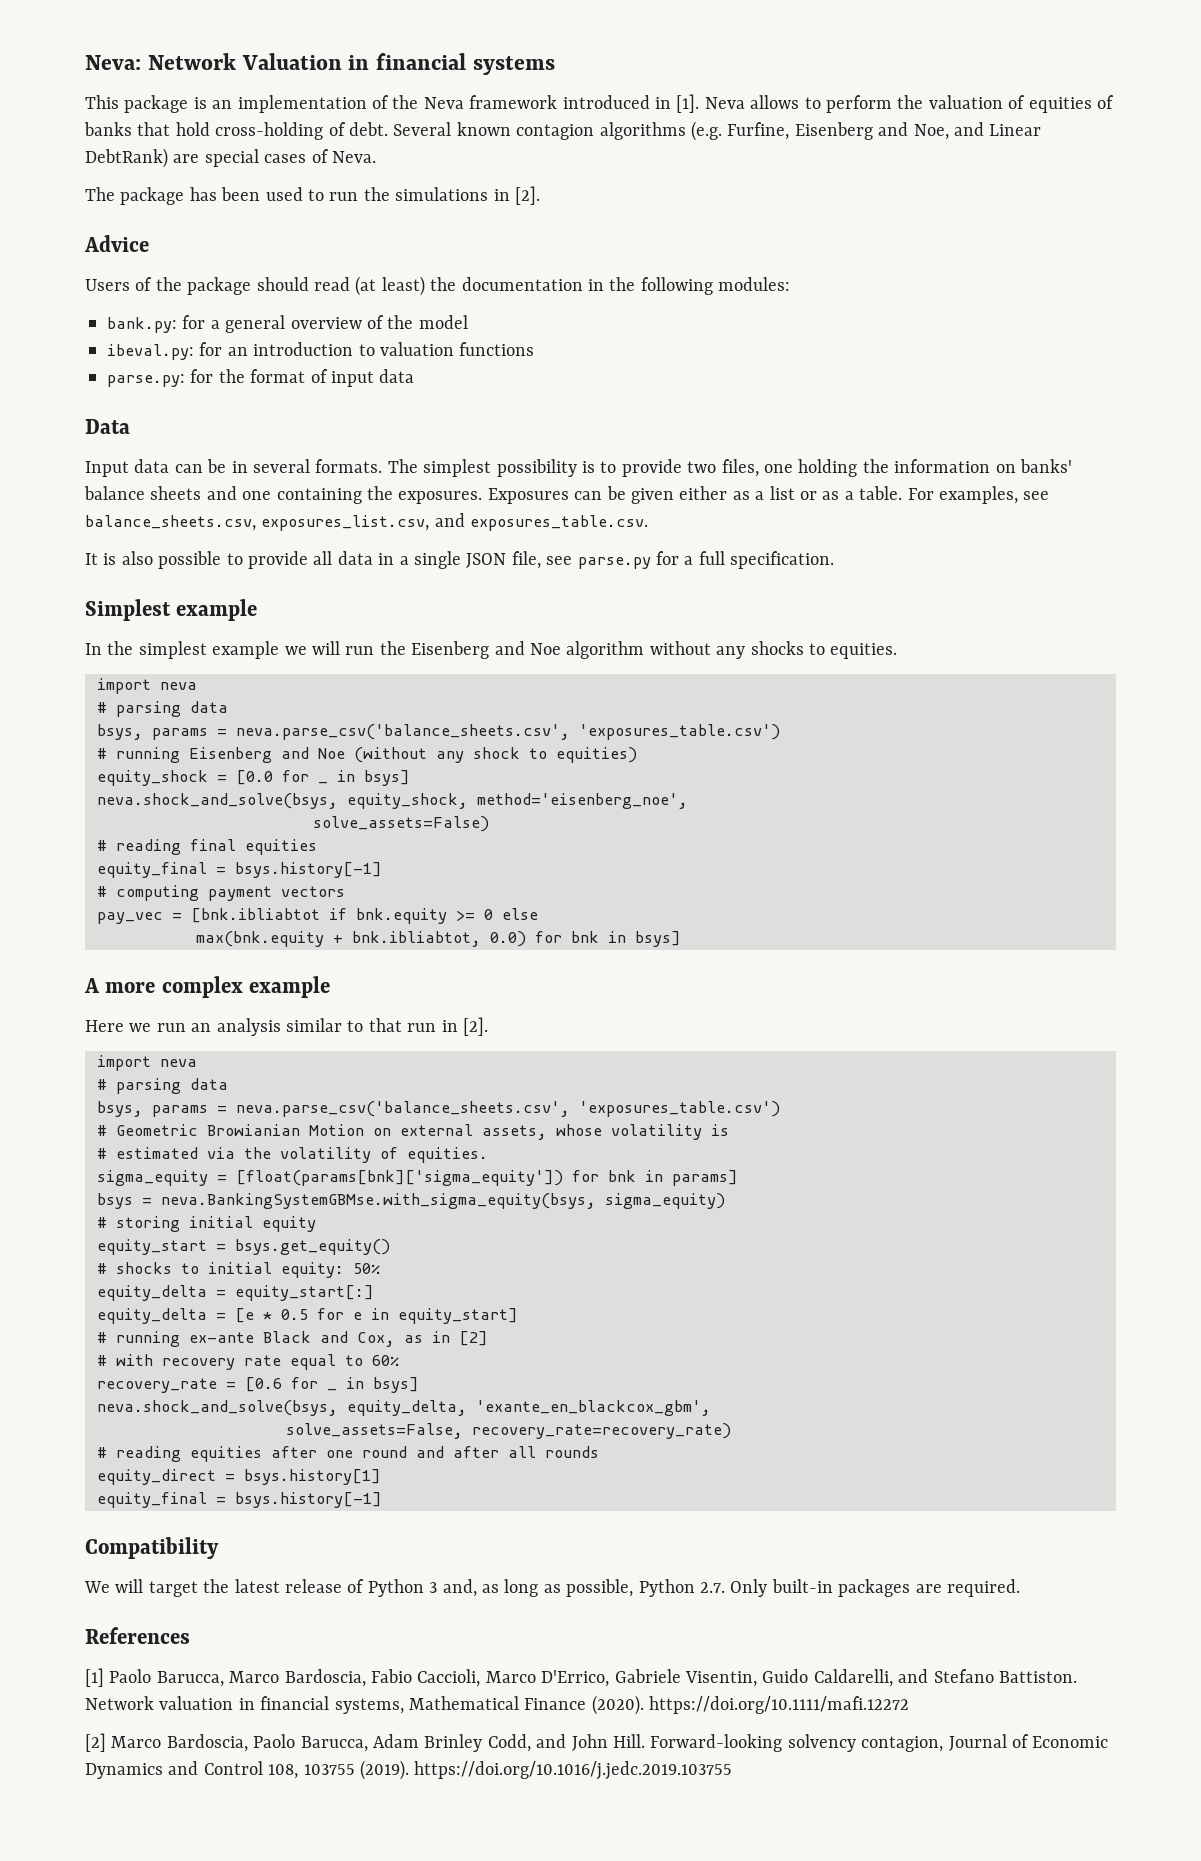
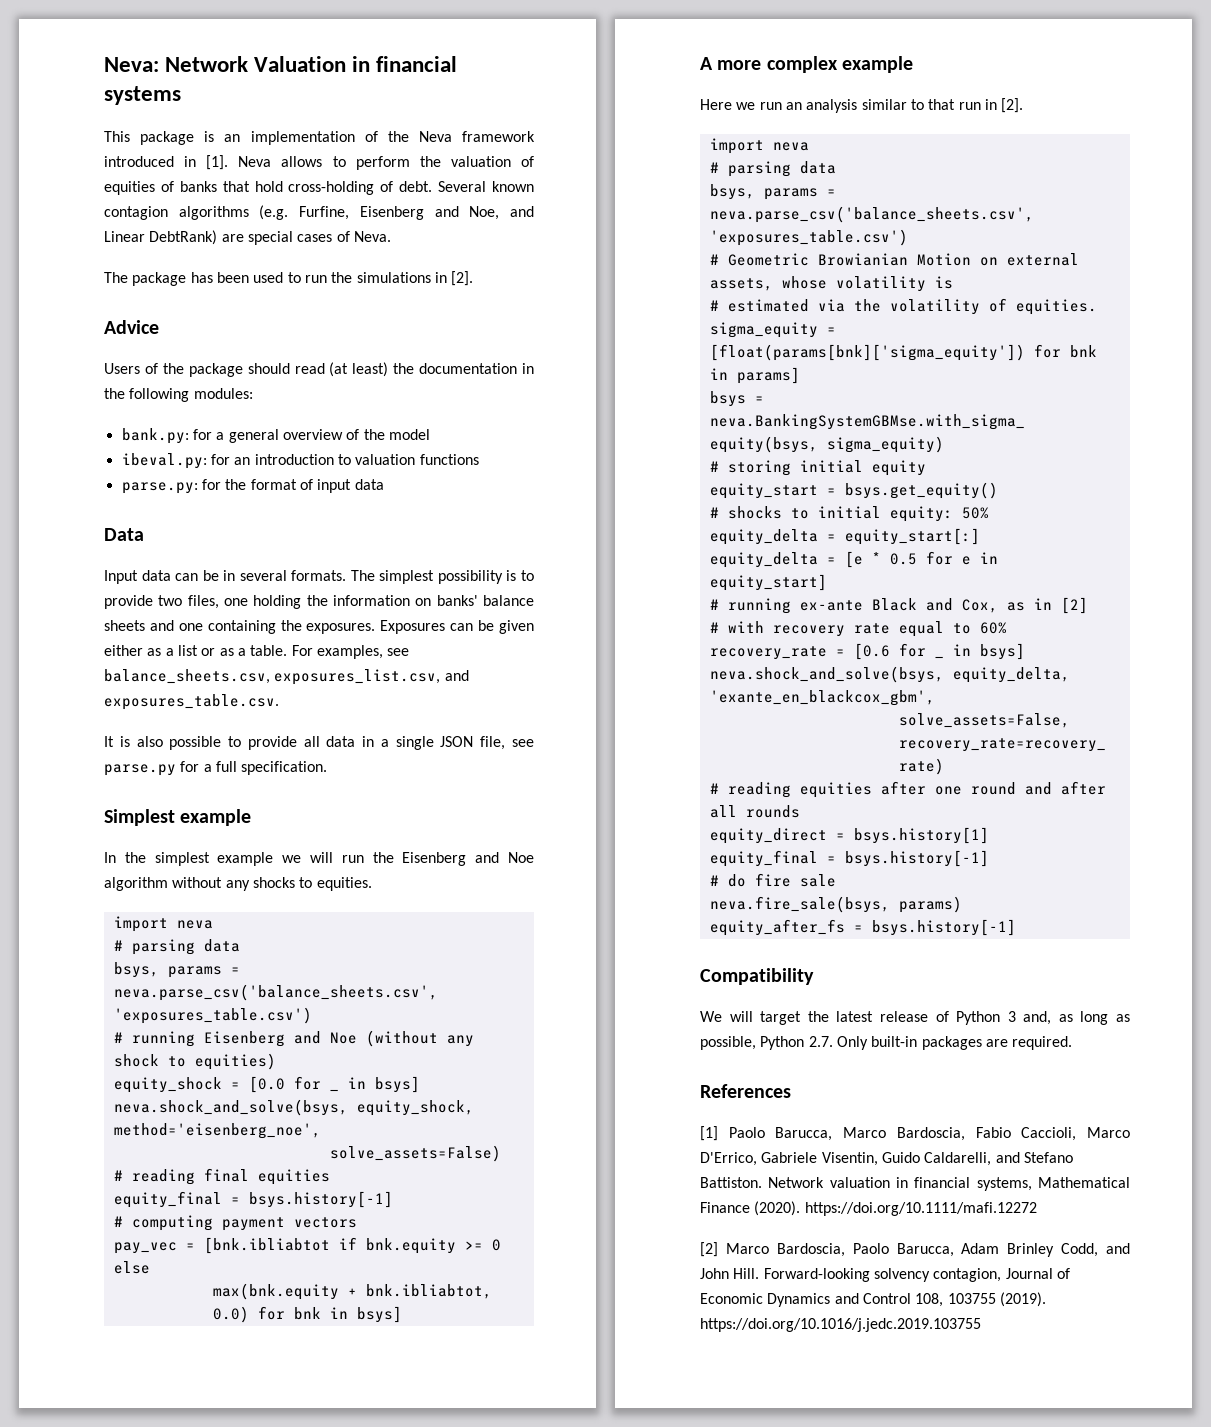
(382, 1500) none -> [709,873,836,887] [709,896,962,913] [709,919,1016,936] // # do fire sale // neva.fire_sale(bsys, params) // equity_after_fs = bsys.history[-1]

